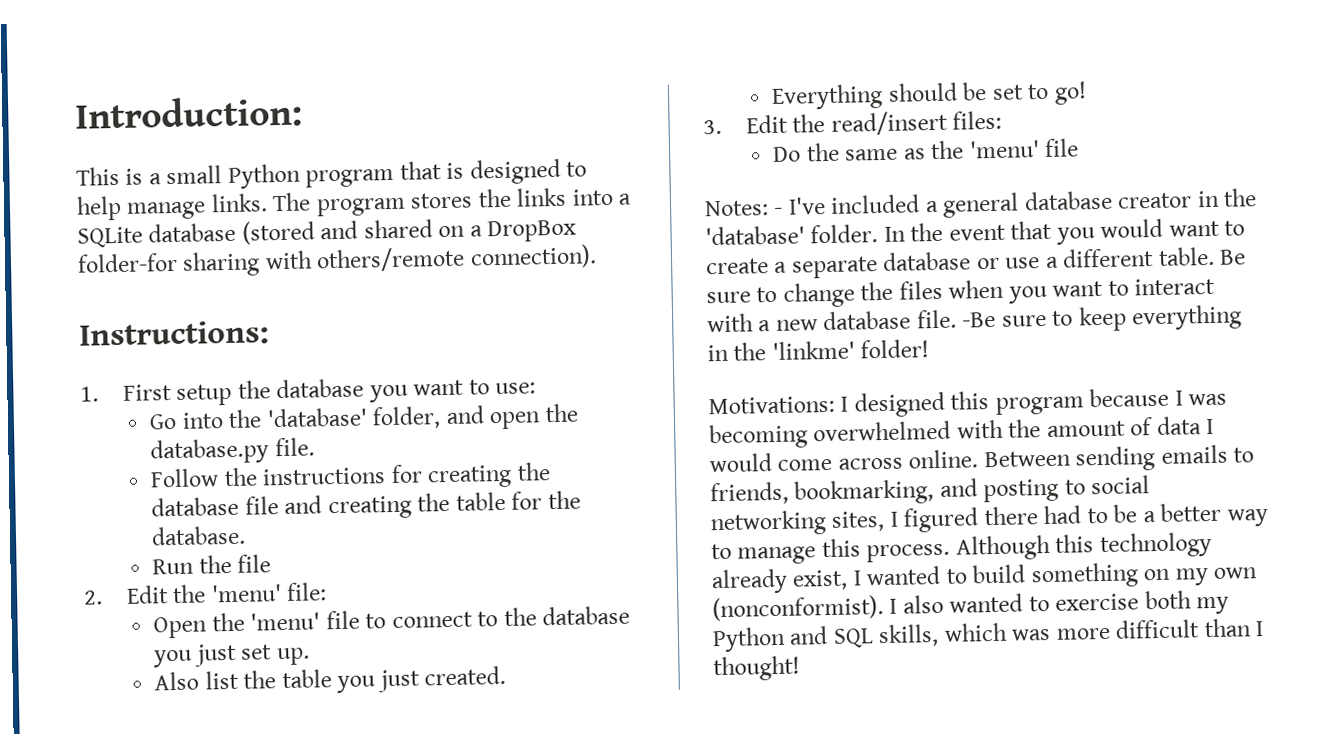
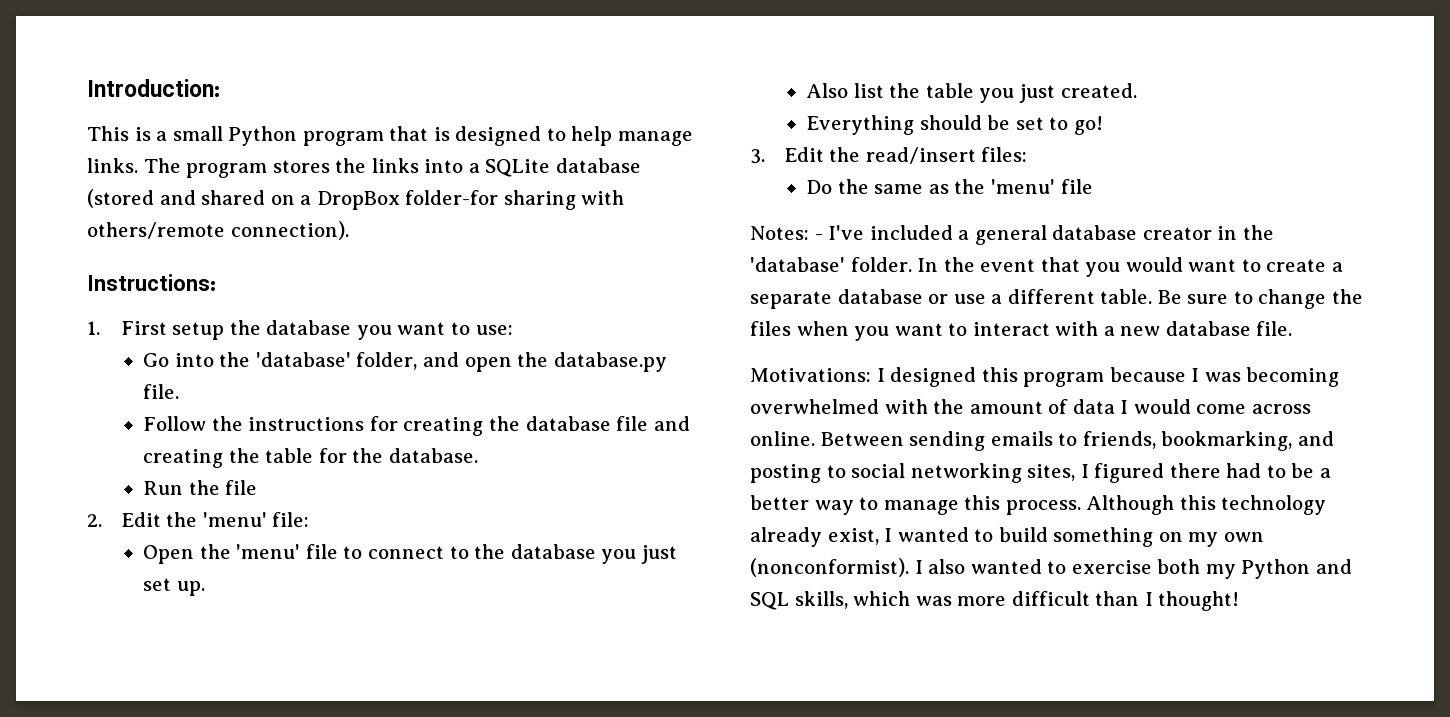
[962,304,1243,332] [707,339,930,362] -Be sure to keep everything in the 'linkme' folder! -> (1293, 328) none

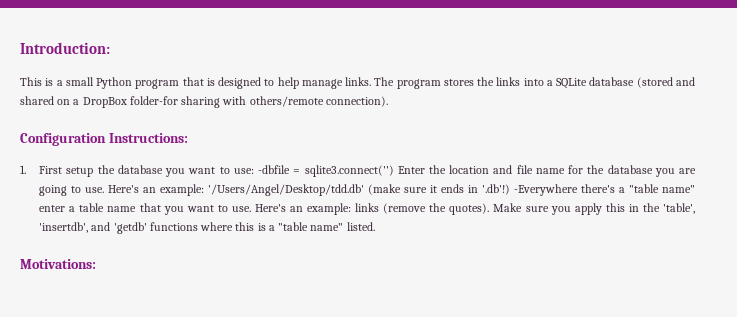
(349, 230) none -> [20,133,106,146] Configuration
[143,352,667,372] [143,384,180,399] [143,416,690,436] [143,448,478,468] [143,480,258,495] [87,512,310,527] [143,544,677,564] [143,578,205,596] [806,83,1137,103] [806,115,1103,135] [750,147,1028,164] [806,179,1093,194] [750,225,1274,245] [750,257,1343,277] [750,289,1363,309] [750,321,1293,341] [750,367,1340,387] [750,399,1311,414] [750,431,1334,451] [750,463,1331,483] [750,495,1327,515] [750,527,1264,547] [750,558,1352,579] [750,591,1240,611] // Go into the 'database' folder, and open the database.py file. // Follow the instructions for creating the database file and creating the table for the database. // Run the file // 2. Edit the 'menu' file: // Open the 'menu' file to connect to the database you just set up. // Also list the table you just created. // Everything should be set to go! // 3. Edit the read/insert files: // Do the same as the 'menu' file // Notes: - I've included a general database creator in the 'database' folder. In the event that you would want to create a separate database or use a different table. Be sure to change the files when you want to interact with a new database file. // Motivations: I designed this program because I was becoming overwhelmed with the amount of data I would come across online. Between sending emails to friends, bookmarking, and posting to social networking sites, I figured there had to be a better way to manage this process. Although this technology already exist, I wanted to build something on my own (nonconformist). I also wanted to exercise both my Python and SQL skills, which was more difficult than I thought! -> [258,165,696,177] [39,184,695,196] [39,203,695,215] [39,222,375,234] [20,259,96,269] -dbfile = sqlite3.connect('') Enter the location and file name for the database you are going to use. Here's an example: '/Users/Angel/Desktop/tdd.db' (make sure it ends in '.db'!) -Everywhere there's a "table name" enter a table name that you want to use. Here's an example: links (remove the quotes). Make sure you apply this in the 'table', 'insertdb', and 'getdb' functions where this is a "table name" listed. // Motivations:

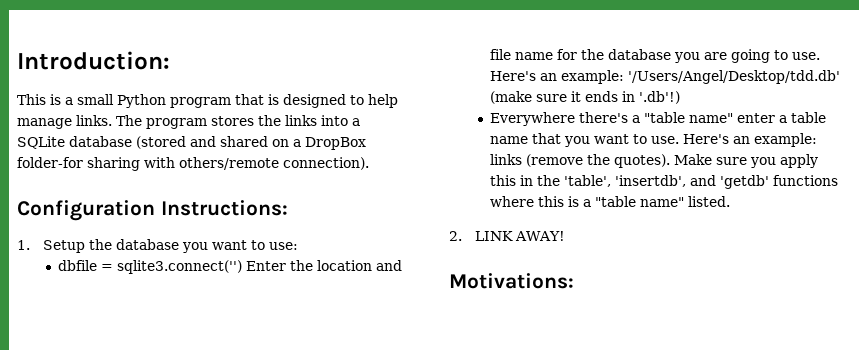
[39,166,94,177] First setup -> [43,240,86,253] Setup
[258,165,291,174] -dbfile -> [58,260,98,271] // dbfile
[514,184,579,196] -Everywhere -> [490,112,576,126] // Everywhere
(375, 226) none -> [449,231,566,241] // 2. LINK AWAY!

